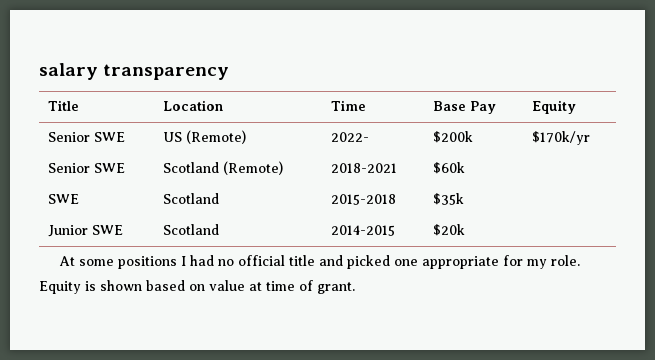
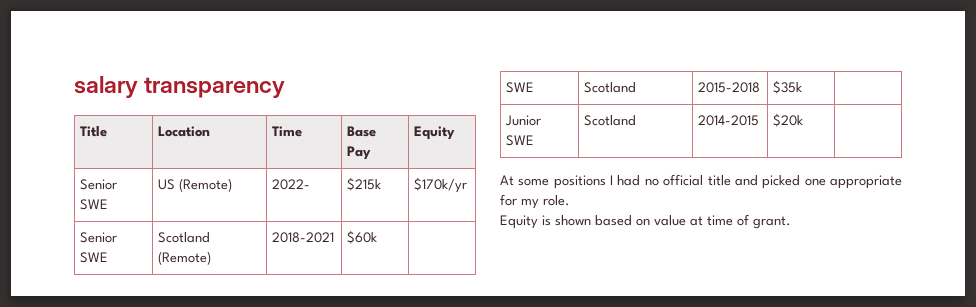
[432,131,473,143] $200k -> [347,177,382,191] $215k

